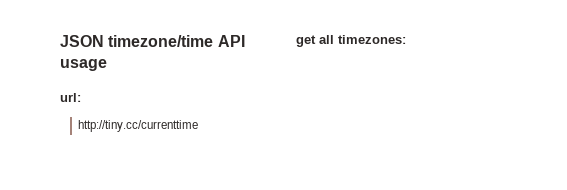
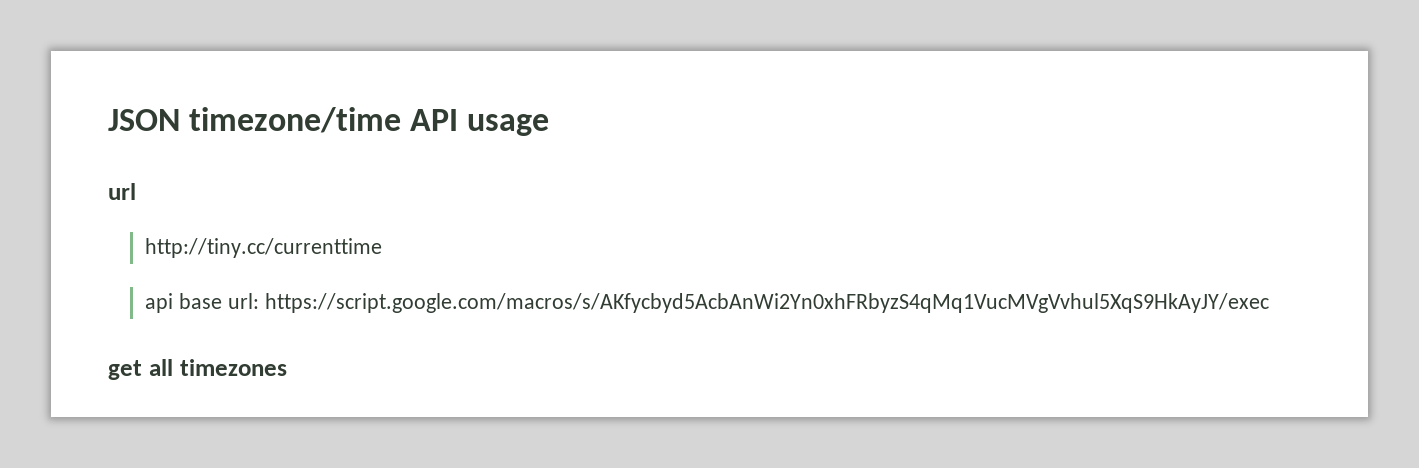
[60,93,81,102] url: -> [108,183,136,200] url
(198, 126) none -> [145,293,1269,313] // api base url: https://script.google.com/macros/s/AKfycbyd5AcbAnWi2Yn0xhFRbyzS4qMq1VucMVgVvhul5XqS9HkAyJY/exec
[338,35,406,44] timezones: -> [179,359,287,376] timezones

